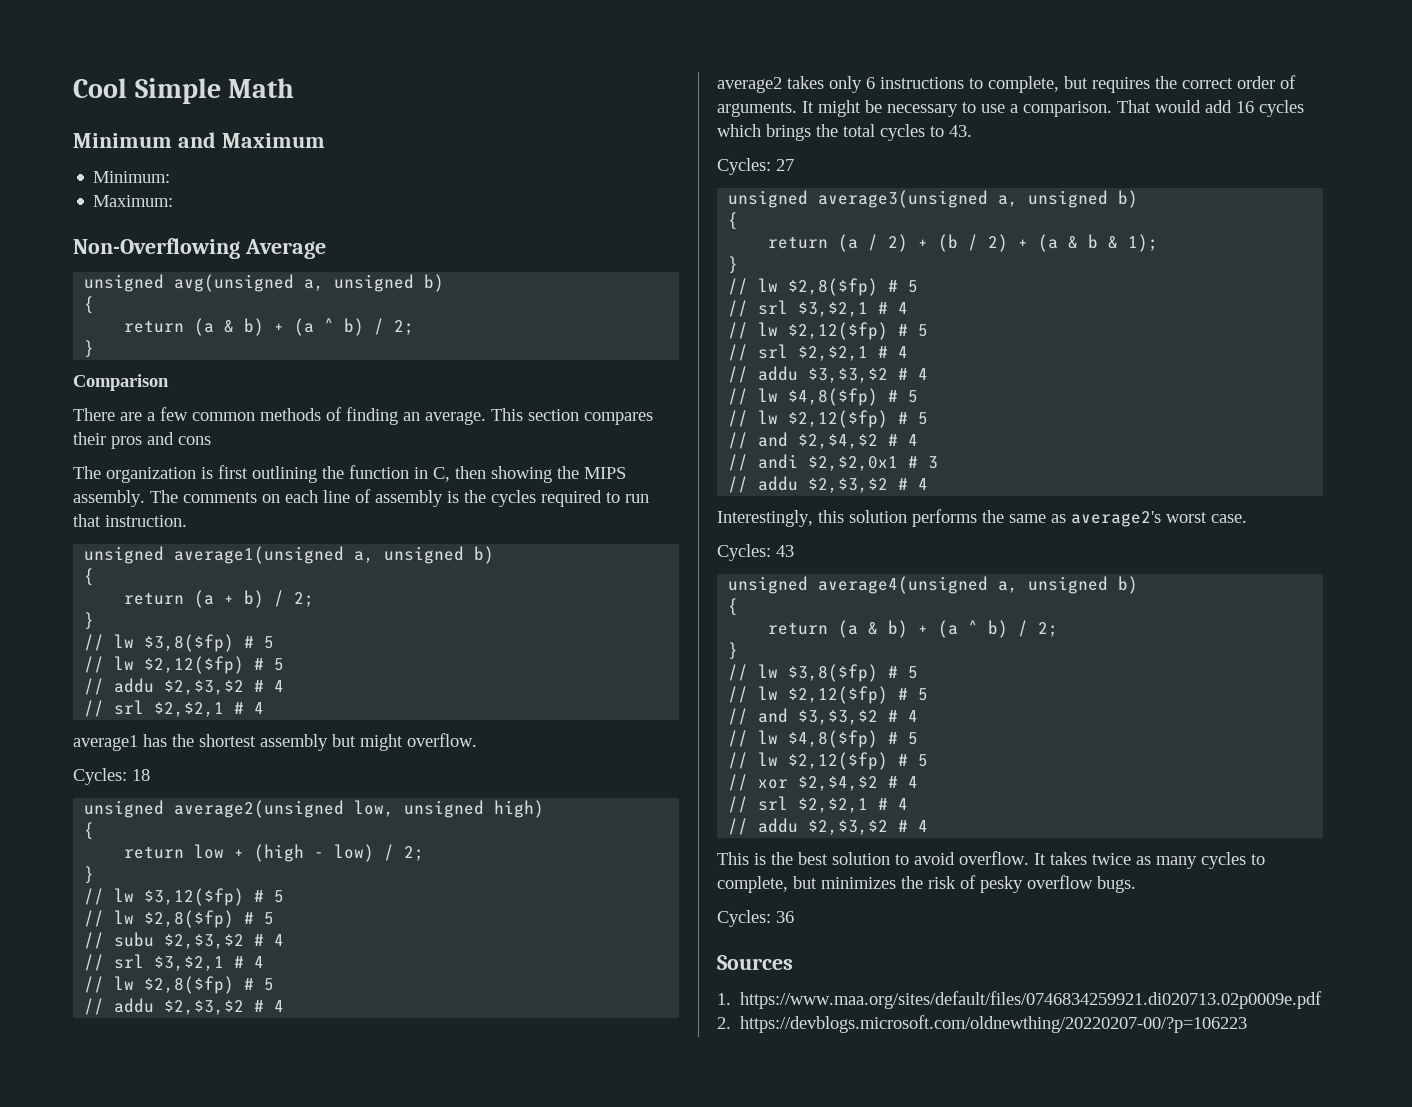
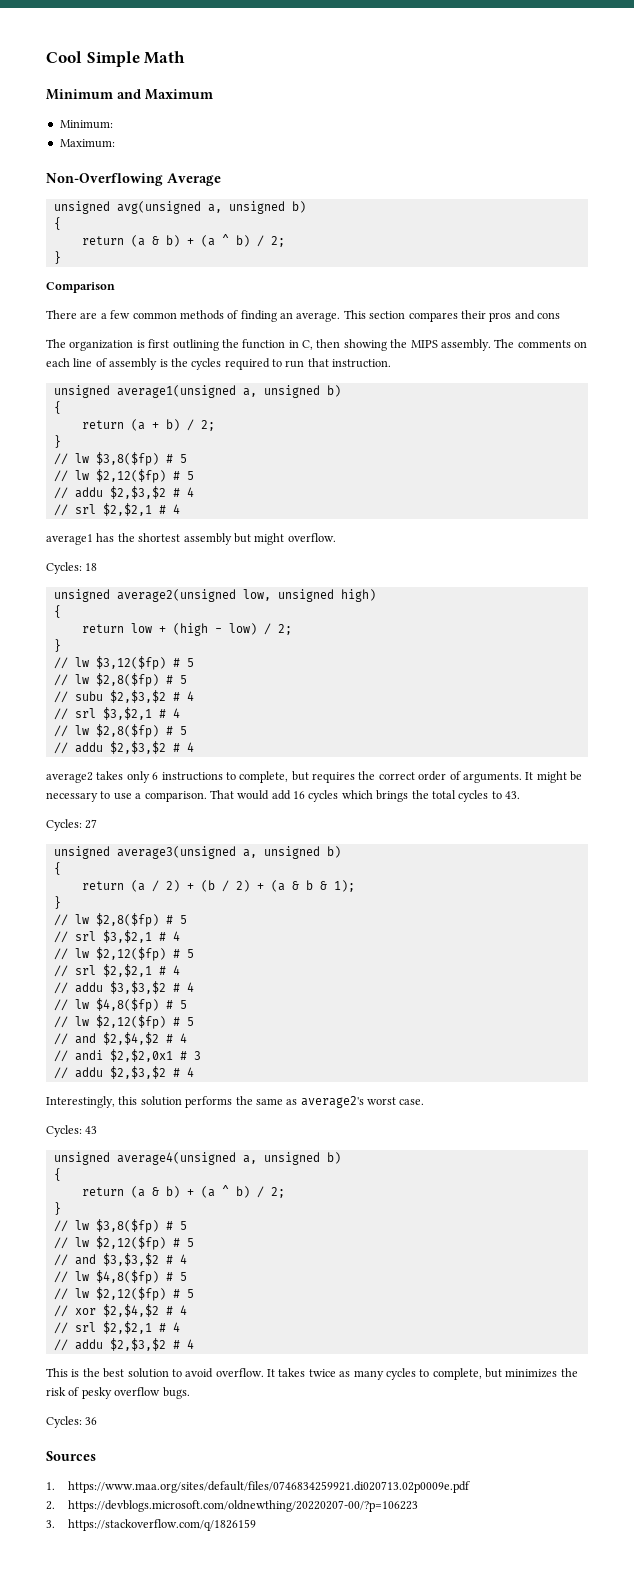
(1248, 1024) none -> [46,1519,256,1531] // 3. https://stackoverflow.com/q/1826159

